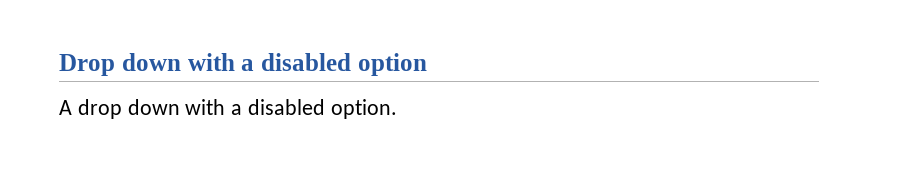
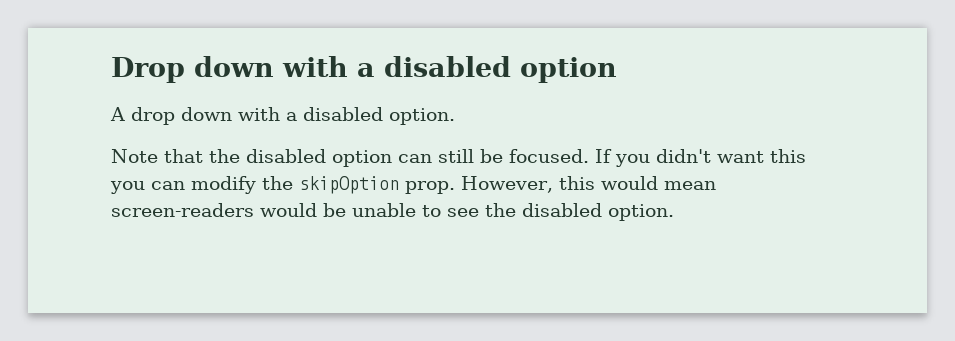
(397, 109) none -> [111,149,806,167] [110,176,716,194] [111,203,674,221] // Note that the disabled option can still be focused. If you didn't want this you can modify the skipOption prop. However, this would mean screen-readers would be unable to see the disabled option.

